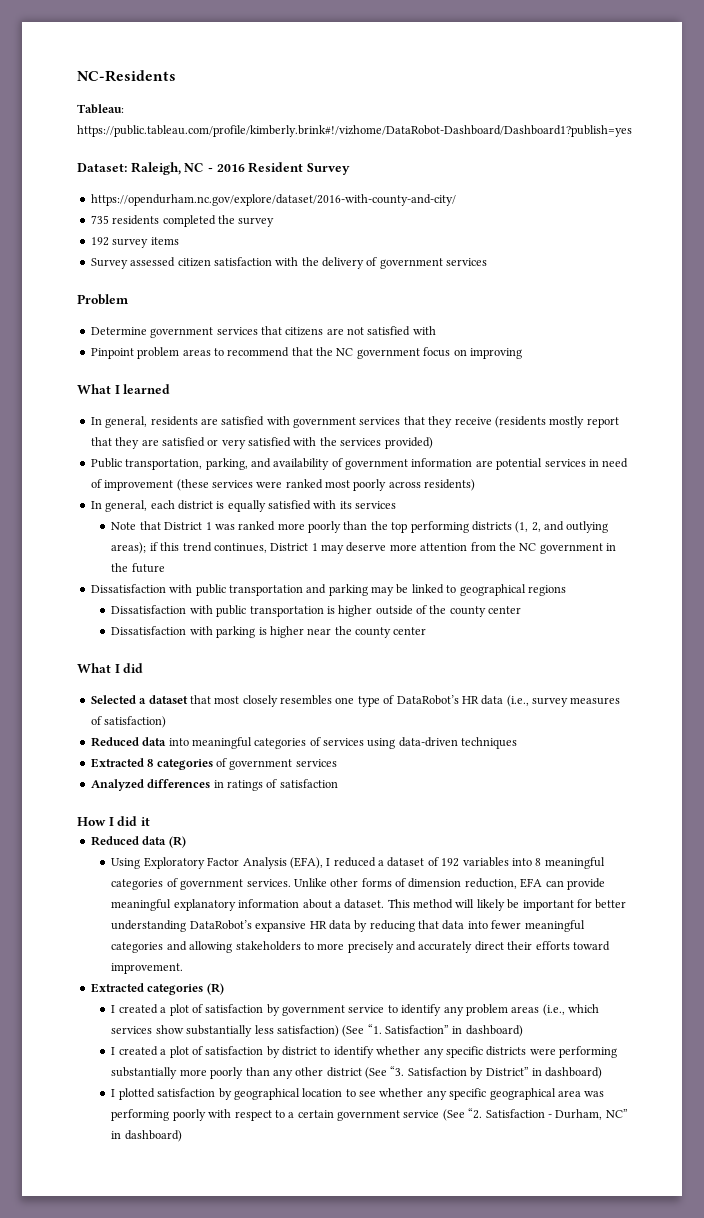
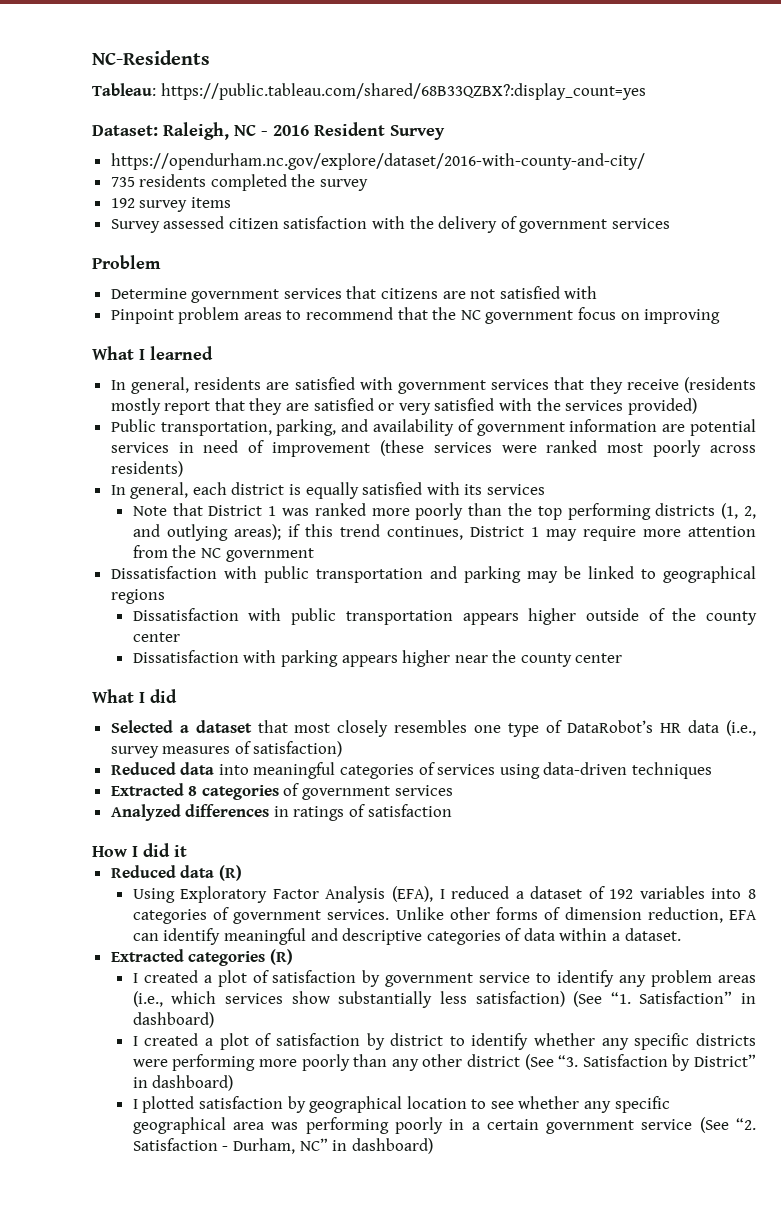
[77,125,632,137] https://public.tableau.com/profile/kimberly.brink#!/vizhome/DataRobot-Dashboard/Dashboard1?publish=yes -> [160,83,646,100] https://public.tableau.com/shared/68B33QZBX?:display_count=yes
[346,542,387,552] deserve -> [582,526,636,541] require
[606,543,617,551] [111,563,165,573] in the future -> (314, 555) none
[326,606,335,614] is -> [462,613,519,625] appears
[258,627,267,635] is -> [341,655,398,667] appears
[544,857,605,869] meaningful -> (756, 894) none
[566,878,605,890] [111,899,627,911] [111,920,585,932] [111,941,610,953] [111,963,184,974] provide meaningful explanatory information about a dataset. This method will likely be important for better understanding DataRobot’s expansive HR data by reducing that data into fewer meaningful categories and allowing stakeholders to more precisely and accurately direct their efforts toward improvement. -> [163,928,681,945] identify meaningful and descriptive categories of data within a dataset.
[111,1067,178,1079] substantially -> (256, 1062) none
[208,1109,285,1121] with respect to -> [449,1119,465,1130] in

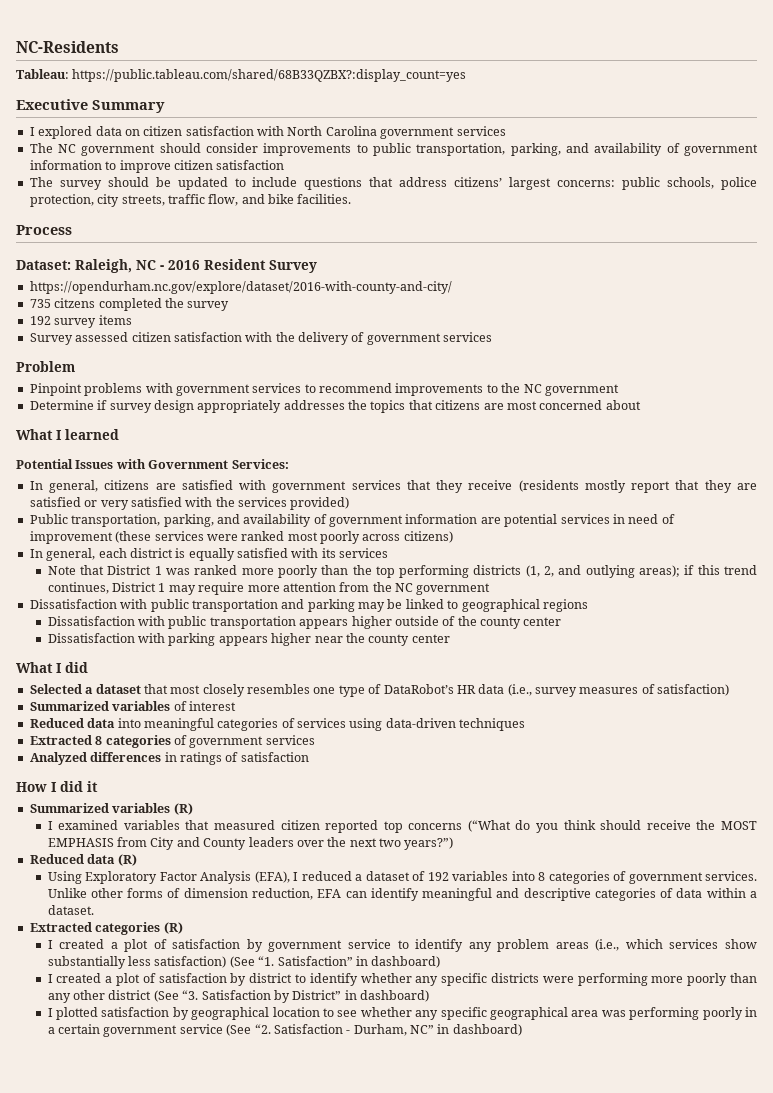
(646, 91) none -> [16,99,165,113] [29,126,506,139] [29,143,759,156] [29,160,285,173] [29,177,757,190] [29,194,352,207] [16,225,72,235] // Executive Summary // I explored data on citizen satisfaction with North Carolina government services // The NC government should consider improvements to public transportation, parking, and availability of government information to improve citizen satisfaction // The survey should be updated to include questions that address citizens’ largest concerns: public schools, police protection, city streets, traffic flow, and bike facilities. // Process
[139,174,207,187] residents -> [54,298,96,308] citzens
[110,286,598,303] [110,307,721,324] [92,346,213,360] [110,377,262,394] Determine government services that citizens are not satisfied with // Pinpoint problem areas to recommend that the NC government focus on improving // What I learned // In general, residents -> [29,383,619,396] [29,400,641,413] [16,429,119,440] [16,459,289,469] [29,480,150,493] Pinpoint problems with government services to recommend improvements to the NC government // Determine if survey design appropriately addresses the topics that citizens are most concerned about // What I learned // Potential Issues with Government Services: // In general, citizens
[110,461,183,477] residents) -> [403,531,453,543] citizens)
(343, 749) none -> [29,701,236,711] // Summarized variables of interest
(187, 851) none -> [29,803,193,815] [47,820,757,833] [47,837,454,850] // Summarized variables (R) // I examined variables that measured citizen reported top concerns (“What do you think should receive the MOST EMPHASIS from City and County leaders over the next two years?”)

